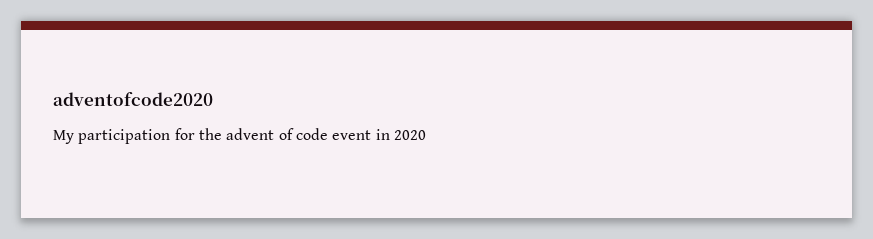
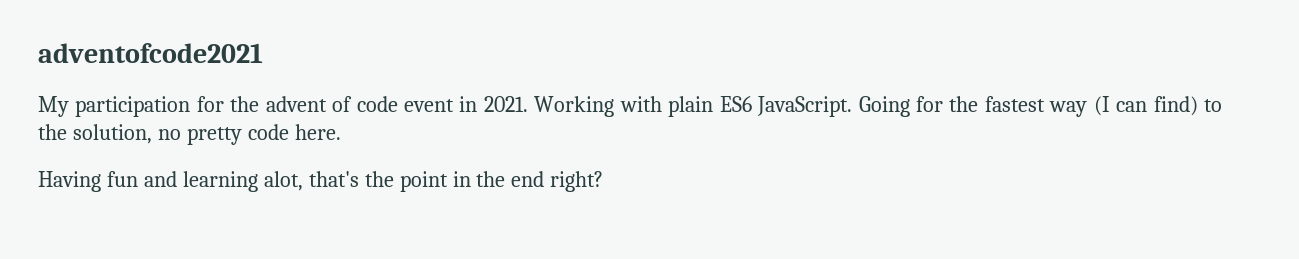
[53,92,213,106] adventofcode2020 -> [38,43,263,63] adventofcode2021
[393,130,426,140] 2020 -> [483,96,1223,117] [38,124,341,145] [38,171,604,192] 2021. Working with plain ES6 JavaScript. Going for the fastest way (I can find) to the solution, no pretty code here. // Having fun and learning alot, that's the point in the end right?

